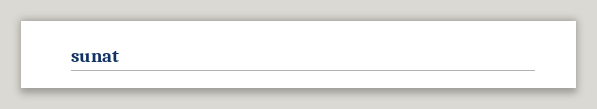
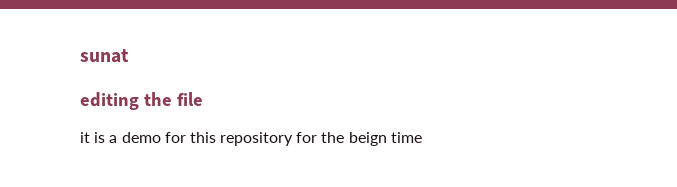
(119, 56) none -> [80,92,203,110] [80,132,422,146] // editing the file // it is a demo for this repository for the beign time

